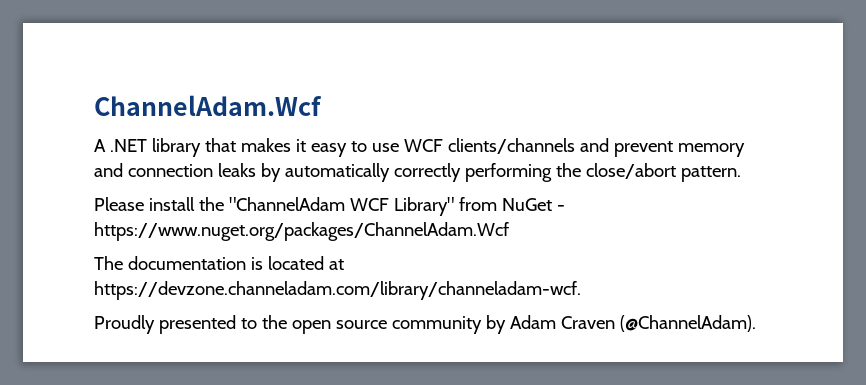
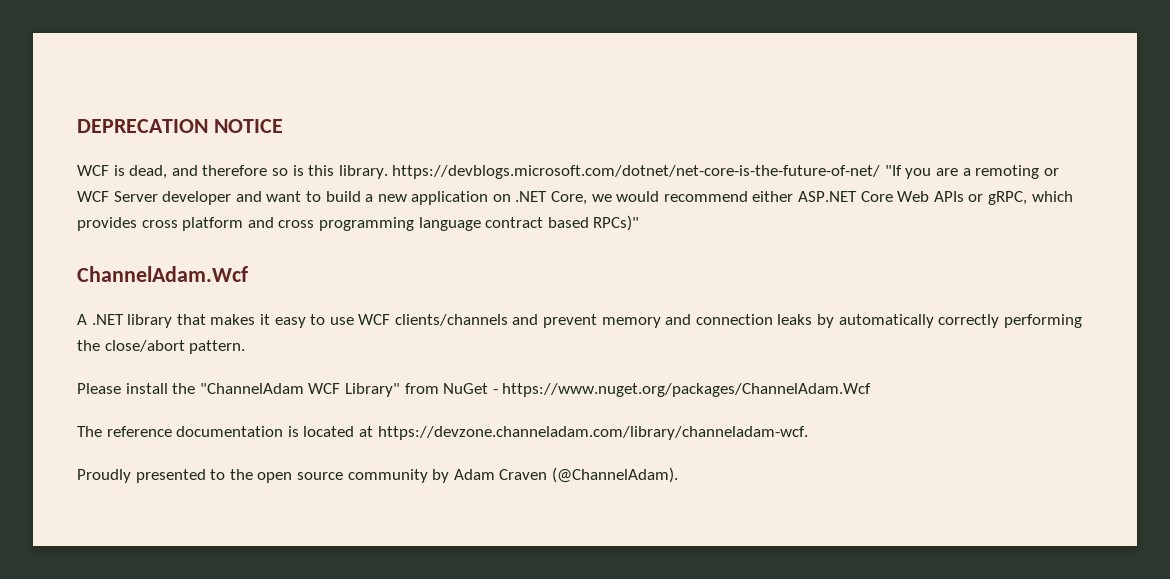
(94, 105) none -> [77,119,283,133] [77,165,1059,179] [77,191,1073,205] [77,215,640,231] DEPRECATION NOTICE // WCF is dead, and therefore so is this library. https://devblogs.microsoft.com/dotnet/net-core-is-the-future-of-net/ "If you are a remoting or WCF Server developer and want to build a new application on .NET Core, we would recommend either ASP.NET Core Web APIs or gRPC, which provides cross platform and cross programming language contract based RPCs)" //
(123, 263) none -> [106,426,172,437] reference

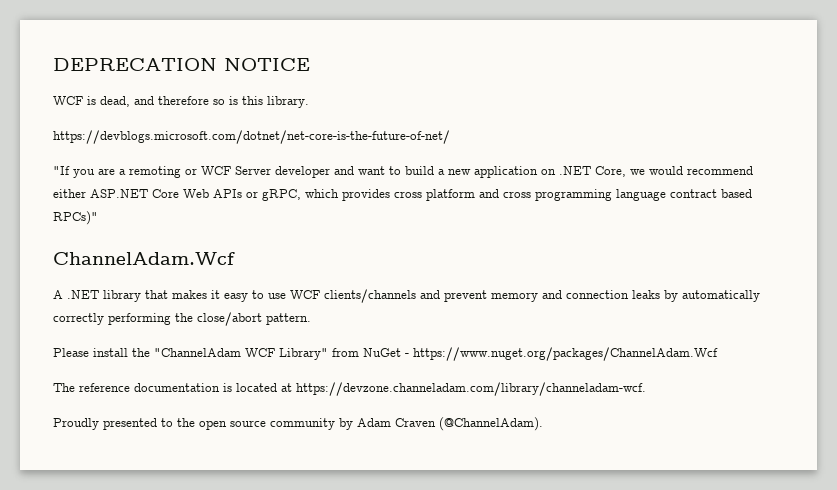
(388, 172) none -> (309, 102) //
(881, 172) none -> (450, 137) //

